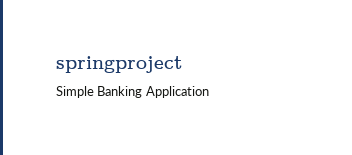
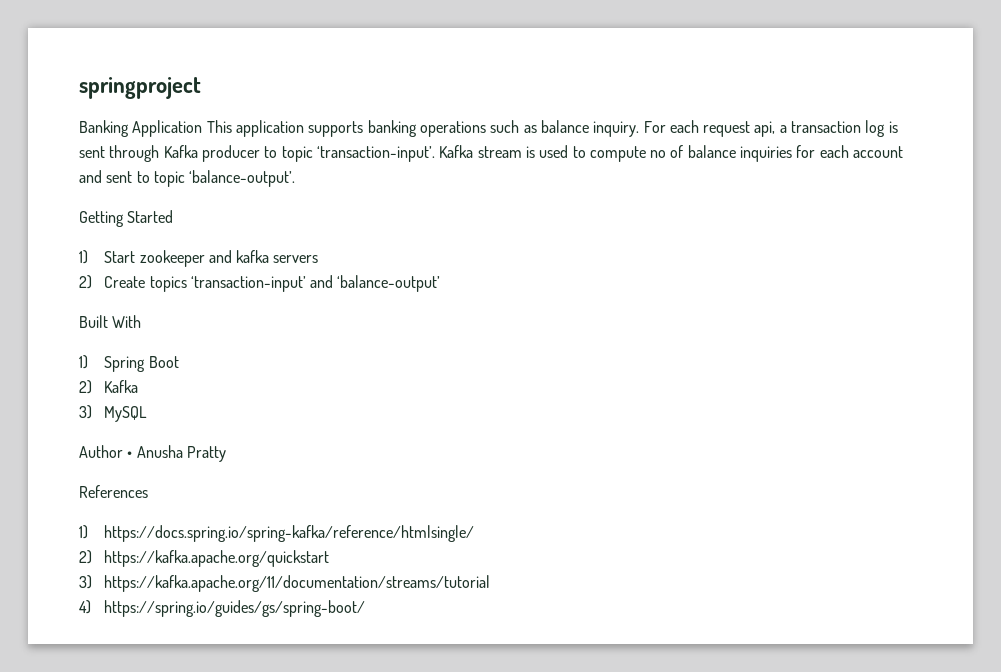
[56,86,94,98] Simple -> (201, 88) none
(209, 92) none -> [206,120,898,137] [79,145,904,162] [79,170,296,187] [79,210,174,227] [79,250,319,267] [79,275,441,292] [79,315,142,328] [79,355,179,372] [79,380,139,394] [79,405,148,422] [79,445,226,462] [79,485,148,498] [79,525,475,542] [79,550,330,567] [79,575,491,592] [79,600,366,617] This application supports banking operations such as balance inquiry. For each request api, a transaction log is sent through Kafka producer to topic ‘transaction-input’. Kafka stream is used to compute no of balance inquiries for each account and sent to topic ‘balance-output’. // Getting Started // 1) Start zookeeper and kafka servers // 2) Create topics ‘transaction-input’ and ‘balance-output’ // Built With // 1) Spring Boot // 2) Kafka // 3) MySQL // Author • Anusha Pratty // References // 1) https://docs.spring.io/spring-kafka/reference/htmlsingle/ // 2) https://kafka.apache.org/quickstart // 3) https://kafka.apache.org/11/documentation/streams/tutorial // 4) https://spring.io/guides/gs/spring-boot/

